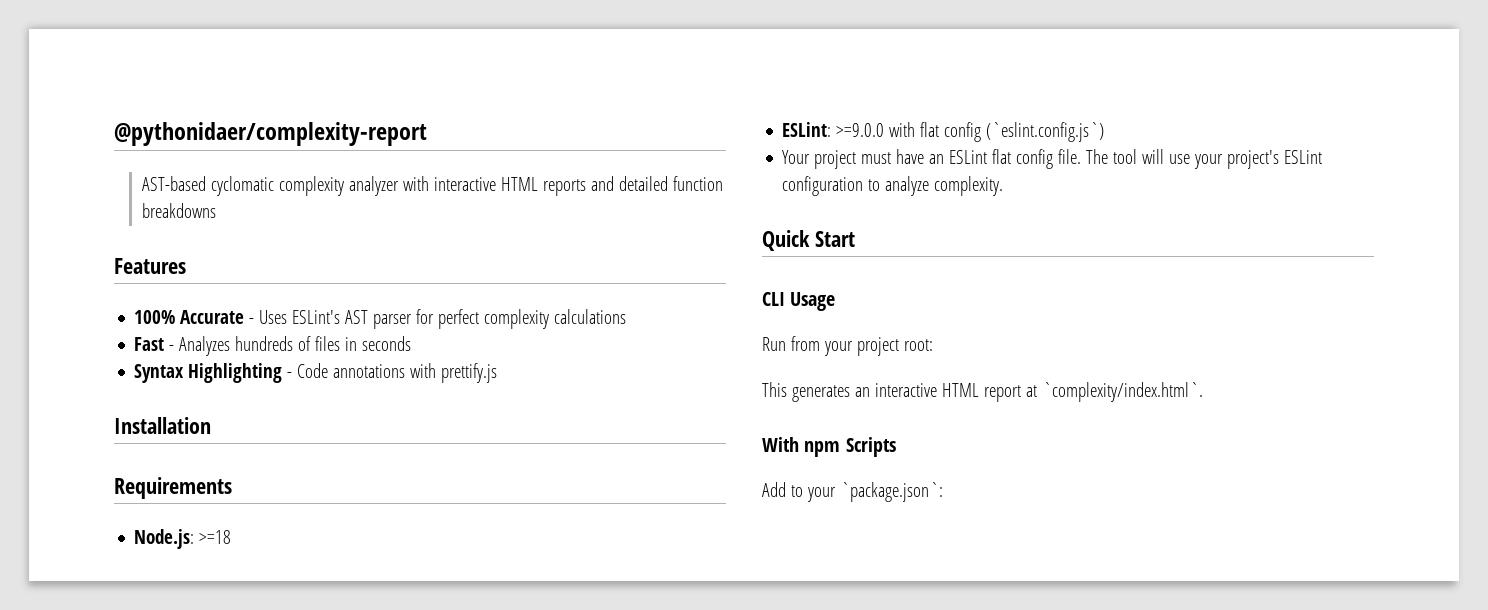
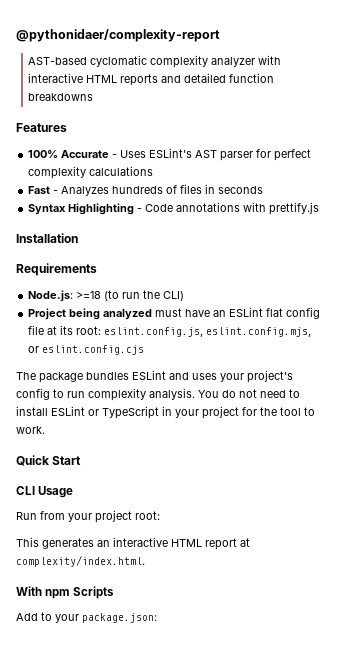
[782,122,1105,142] [782,150,857,169] // ESLint: >=9.0.0 with flat config (`eslint.config.js`) // Your project -> [104,290,185,301] [28,308,153,320] (to run the CLI) // Project being analyzed
[1058,149,1323,169] [782,176,1004,196] file. The tool will use your project's ESLint configuration to analyze complexity. -> [28,325,312,337] [28,345,145,355] [16,370,293,383] [16,388,300,401] [16,406,315,419] [16,426,45,434] file at its root: eslint.config.js, eslint.config.mjs, or eslint.config.cjs // The package bundles ESLint and uses your project's config to run complexity analysis. You do not need to install ESLint or TypeScript in your project for the tool to work.
[1041,382,1203,402] `complexity/index.html`. -> [16,555,145,567] complexity/index.html.
[839,482,943,502] `package.json`: -> [82,613,157,623] package.json:

